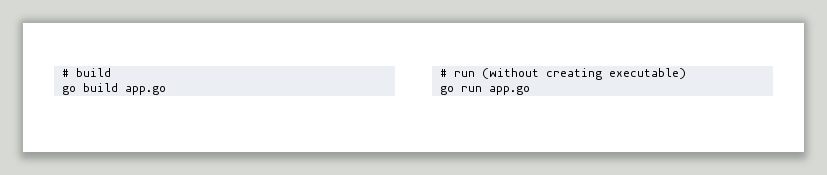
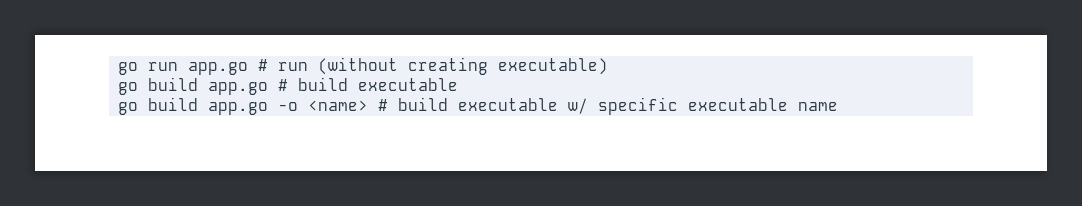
[61,68,111,77] [61,83,166,95] # build // go build app.go // -> [118,62,248,75] go run app.go
[460,86,530,95] run app.go -> [148,77,458,95] [118,97,838,115] build app.go # build executable // go build app.go -o <name> # build executable w/ specific executable name

